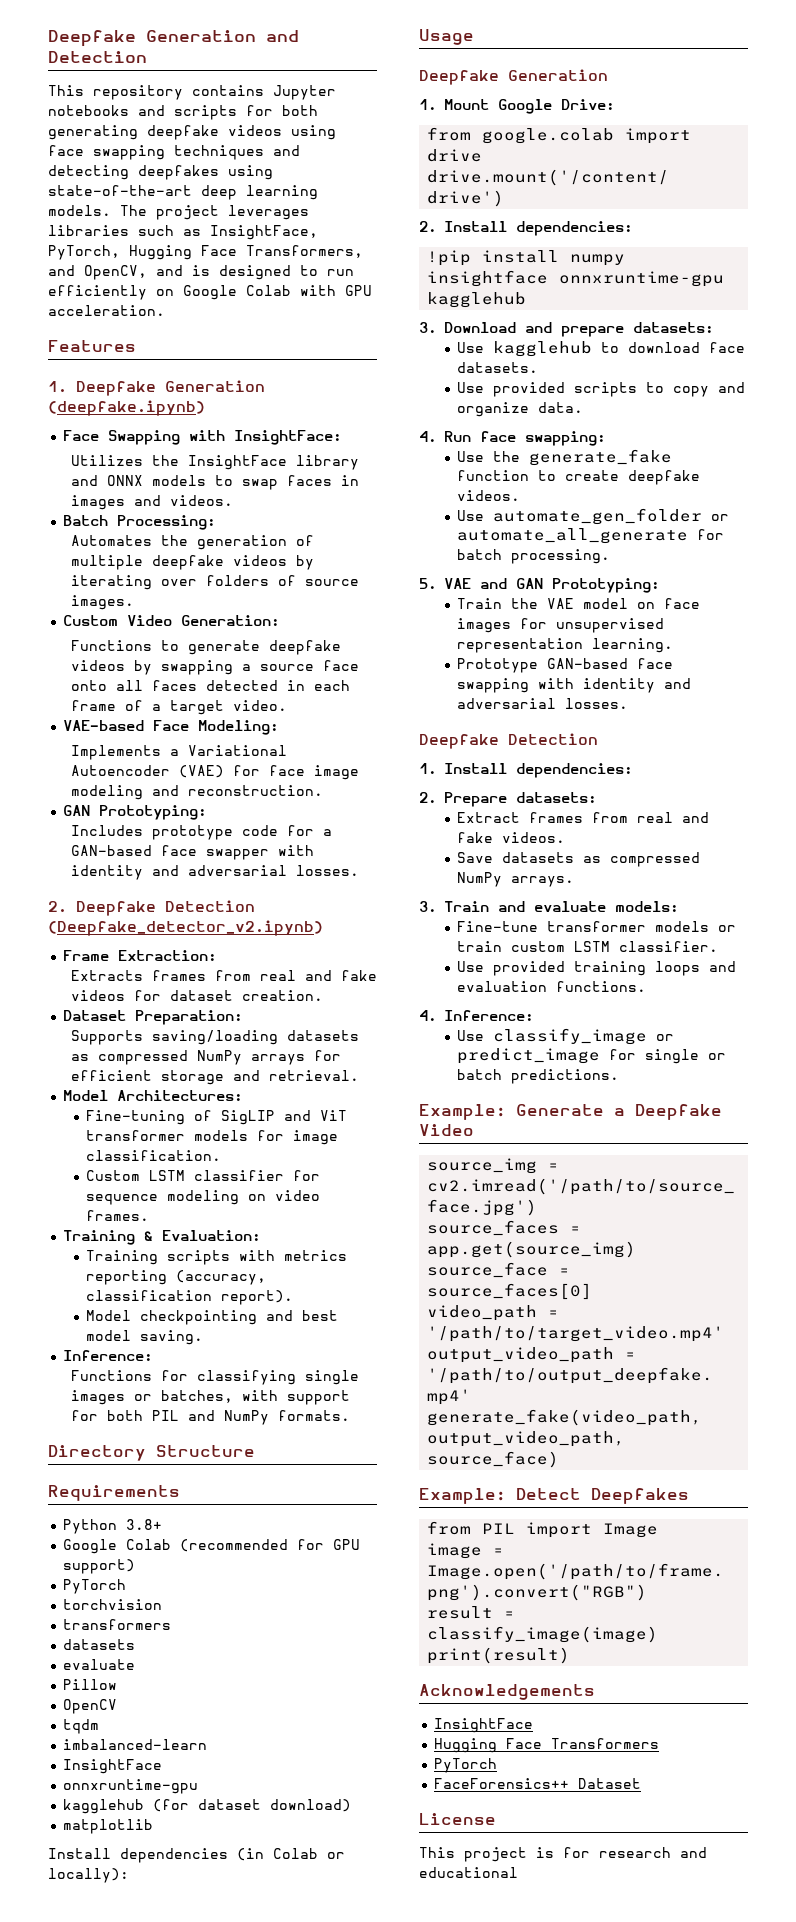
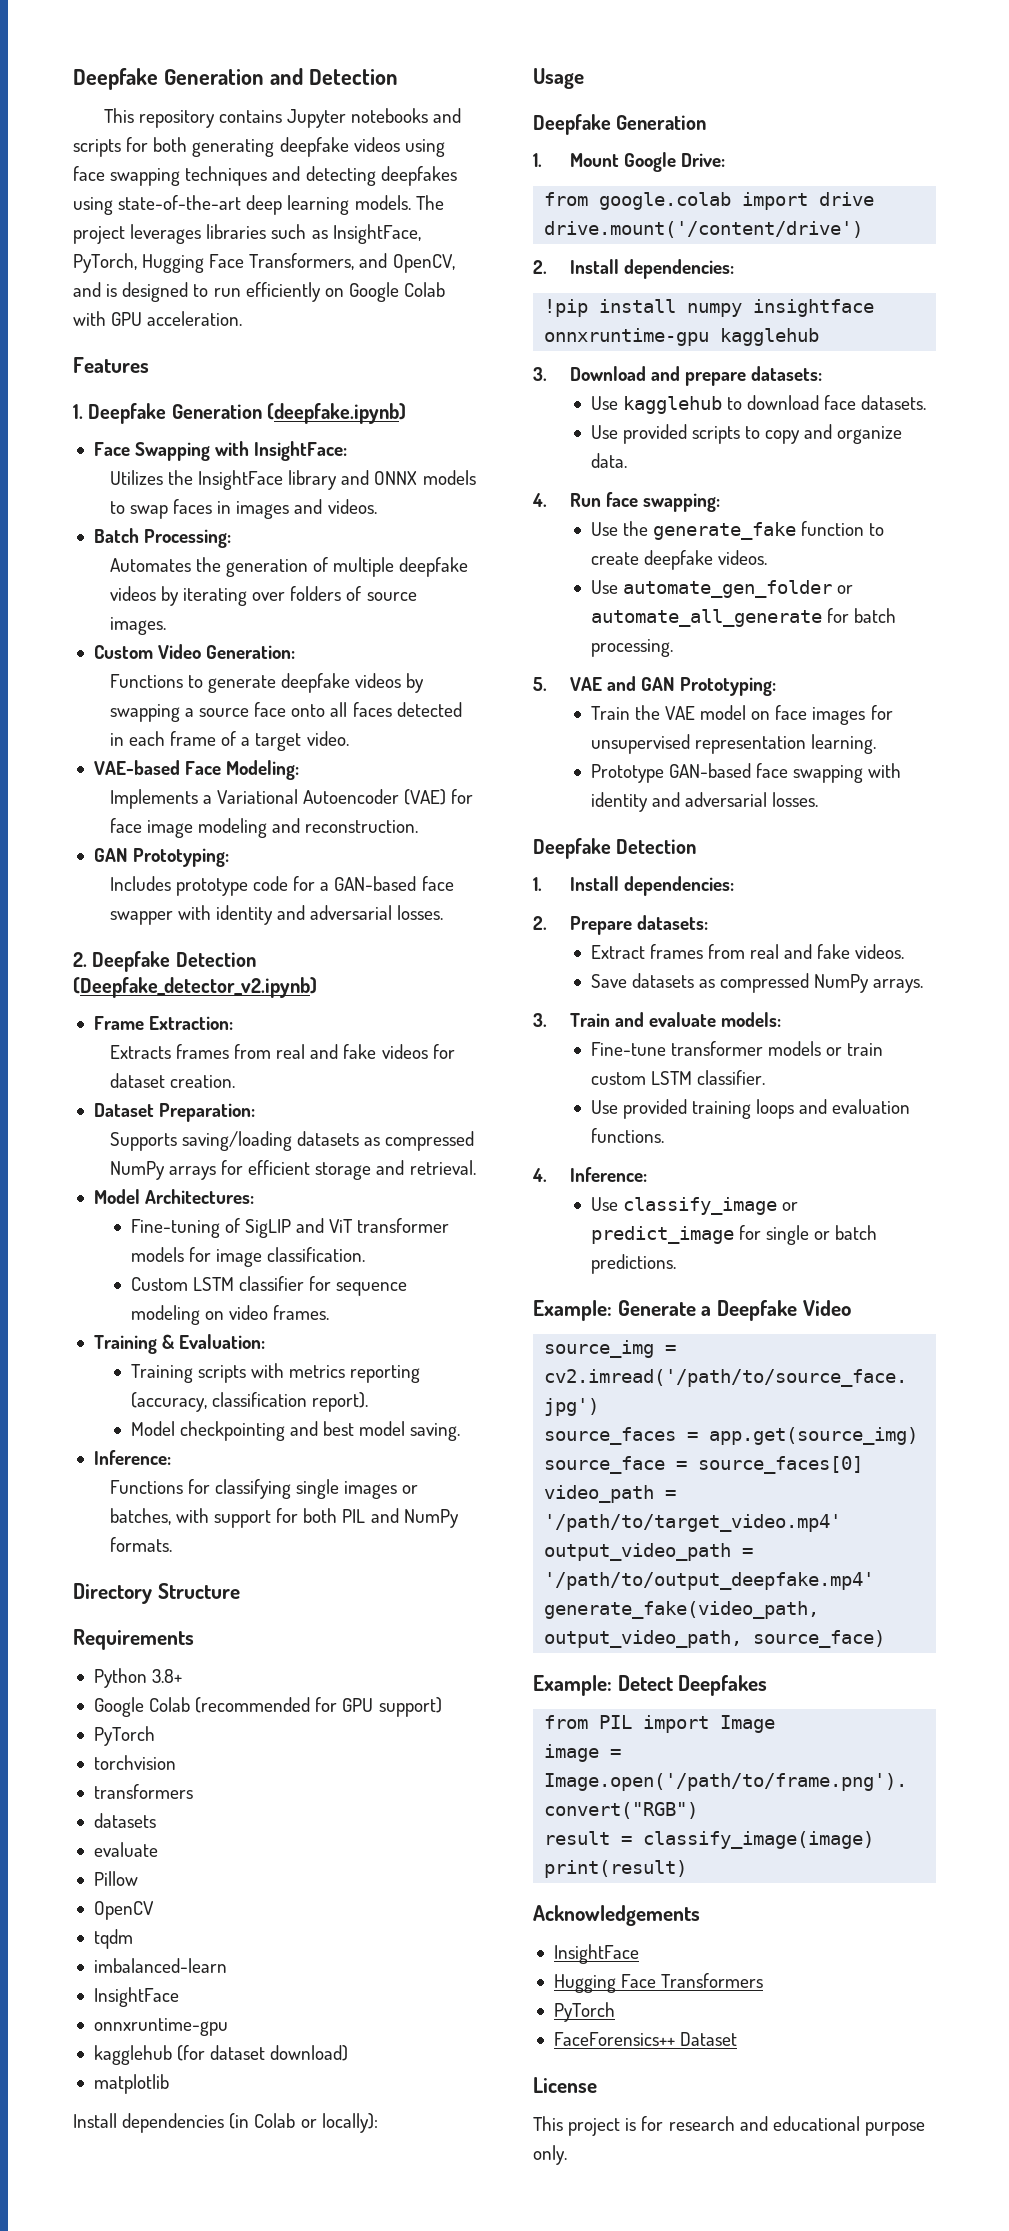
(518, 1872) none -> [864,2122,925,2136] [533,2145,567,2165] purpose only.

